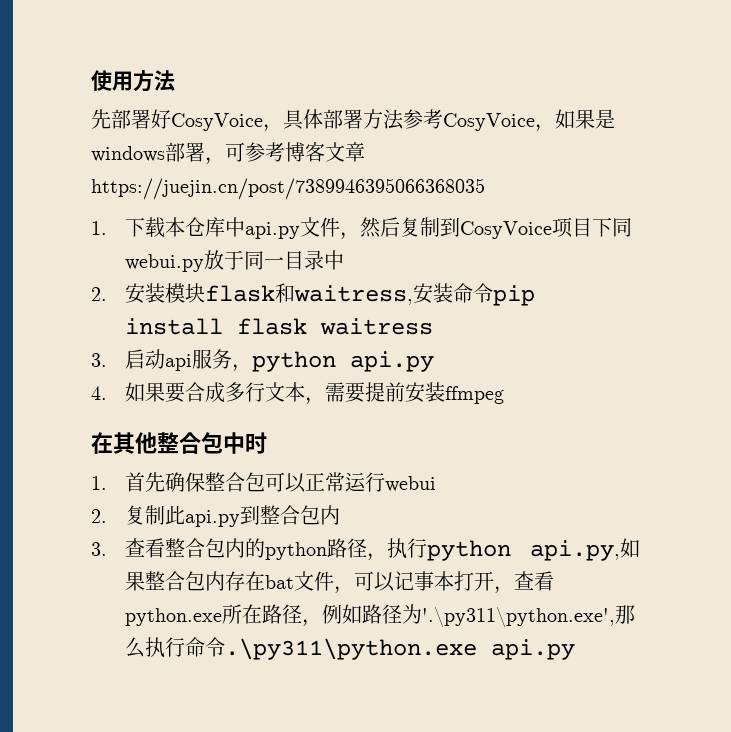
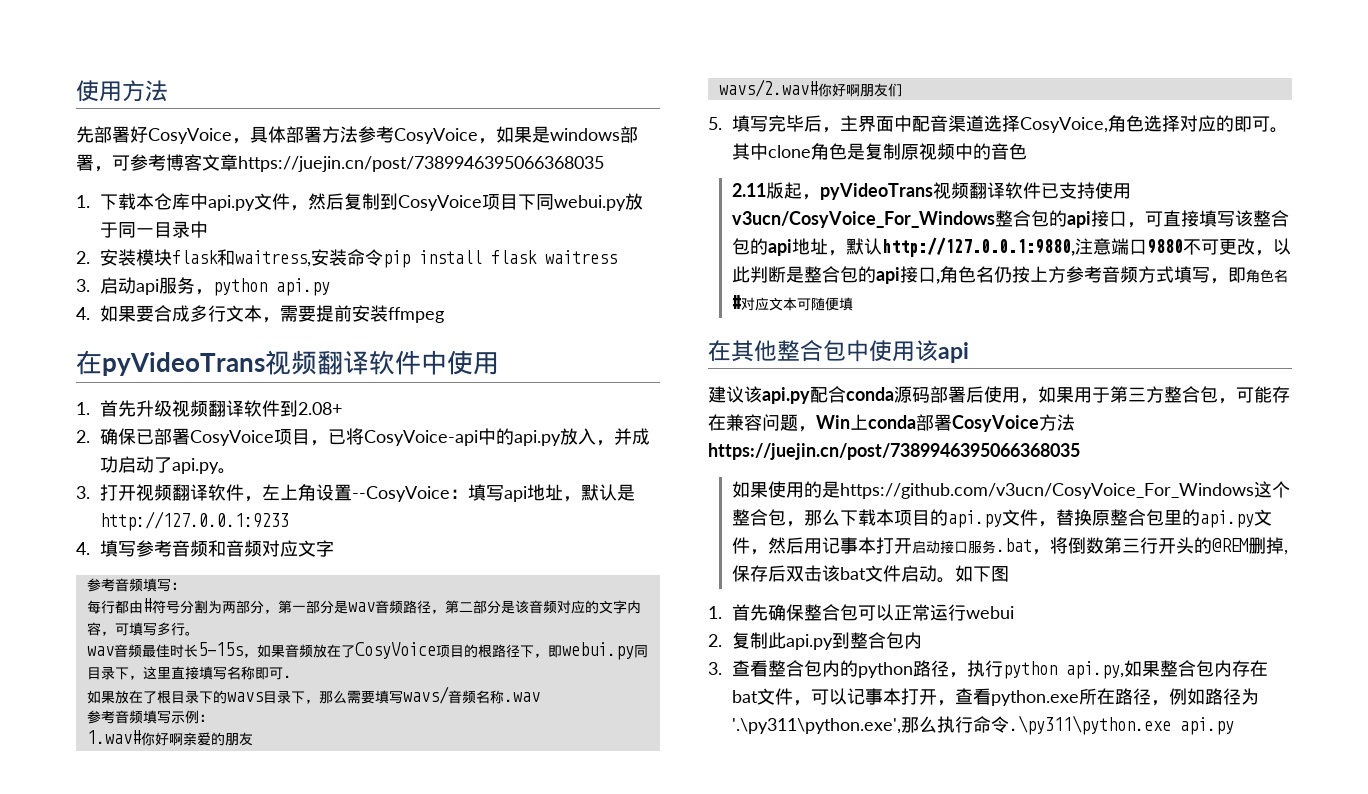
[113,432,267,454] 其他整合包中时 -> [102,350,499,376] [76,400,343,417] [76,428,651,446] [100,456,237,474] [76,484,636,502] [100,511,290,531] [76,540,335,557] [86,578,185,592] [86,598,641,614] [86,622,199,636] [86,642,648,660] [86,666,292,680] [86,686,540,704] [86,710,213,724] [86,730,253,746] [718,79,902,97] [708,115,1289,133] [732,143,1028,160] [732,182,1132,200] [732,210,1290,228] [732,237,1292,257] [732,266,1289,284] [732,295,854,311] [708,340,969,363] [708,386,1290,404] [708,414,1075,432] [708,443,1080,460] [732,481,1291,499] [732,509,1273,528] [732,537,1289,555] [732,565,1010,583] pyVideoTrans视频翻译软件中使用 // 1.首先升级视频翻译软件到2.08+ // 2.确保已部署CosyVoice项目，已将CosyVoice-api中的api.py放入，并成功启动了api.py。 // 3.打开视频翻译软件，左上角设置--CosyVoice：填写api地址，默认是http://127.0.0.1:9233 // 4.填写参考音频和音频对应文字 // 参考音频填写： // 每行都由#符号分割为两部分，第一部分是wav音频路径，第二部分是该音频对应的文字内容，可填写多行。 // wav音频最佳时长5-15s，如果音频放在了CosyVoice项目的根路径下，即webui.py同目录下，这里直接填写名称即可. // 如果放在了根目录下的wavs目录下，那么需要填写wavs/音频名称.wav // 参考音频填写示例： // 1.wav#你好啊亲爱的朋友 // wavs/2.wav#你好啊朋友们 // 5.填写完毕后，主界面中配音渠道选择CosyVoice,角色选择对应的即可。其中clone角色是复制原视频中的音色 // 2.11版起，pyVideoTrans视频翻译软件已支持使用v3ucn/CosyVoice_For_Windows整合包的api接口，可直接填写该整合包的api地址，默认http://127.0.0.1:9880,注意端口9880不可更改，以此判断是整合包的api接口,角色名仍按上方参考音频方式填写，即角色名#对应文本可随便填 // 在其他整合包中使用该api // 建议该api.py配合conda源码部署后使用，如果用于第三方整合包，可能存在兼容问题，Win上conda部署CosyVoice方法https://juejin.cn/post/7389946395066368035 // 如果使用的是https://github.com/v3ucn/CosyVoice_For_Windows这个整合包，那么下载本项目的api.py文件，替换原整合包里的api.py文件，然后用记事本打开启动接口服务.bat，将倒数第三行开头的@REM删掉,保存后双击该bat文件启动。如下图

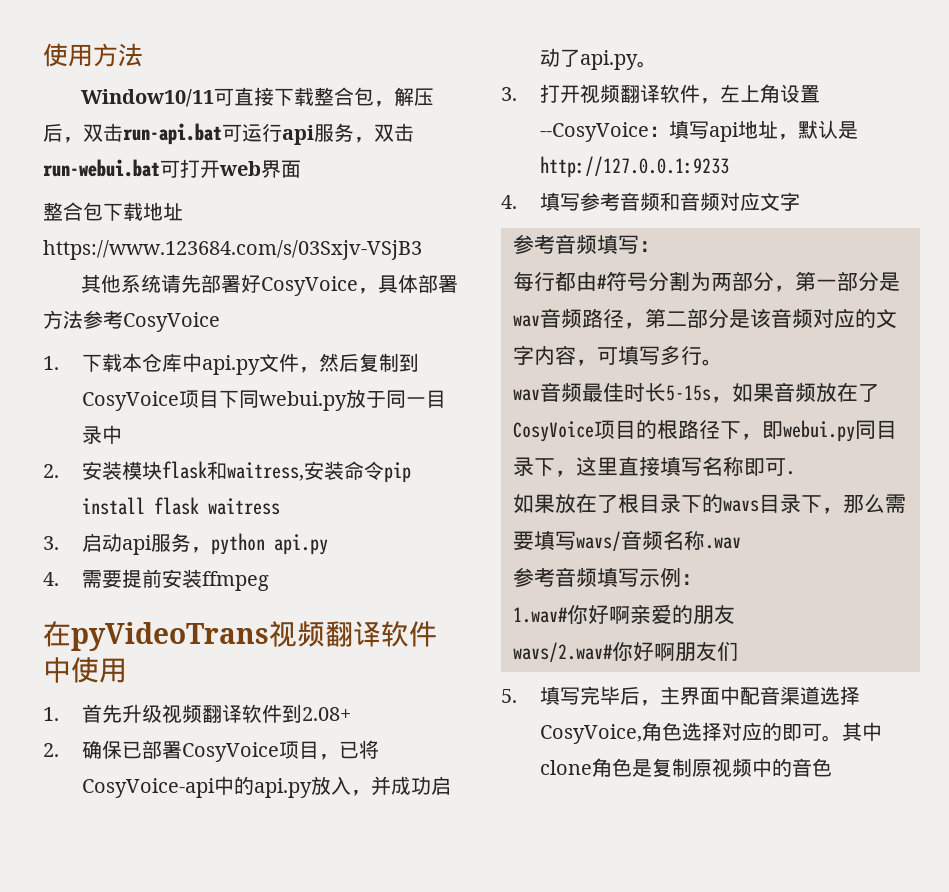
(168, 91) none -> [81,87,435,107] [43,123,414,145] [43,159,301,178] [43,202,183,221] [43,240,422,260] [81,274,182,293] Window10/11可直接下载整合包，解压后，双击run-api.bat可运行api服务，双击run-webui.bat可打开web界面 // 整合包下载地址https://www.123684.com/s/03Sxjv-VSjB3 // 其他系统请
[478,126,638,144] [76,154,604,172] ，如果是windows部署，可参考博客文章https://juejin.cn/post/7389946395066368035 -> (220, 322) none
[100,305,281,323] 如果要合成多行文本， -> (59, 579) none
[732,182,1132,200] [732,210,1290,228] [732,237,1292,257] [732,266,1289,284] [732,295,854,311] [708,340,969,363] [708,386,1290,404] [708,414,1075,432] [708,443,1080,460] [732,481,1291,499] [732,509,1273,528] [732,537,1289,555] [732,565,1010,583] [708,604,1015,621] [708,632,923,650] [708,660,1269,679] [732,688,1260,706] [732,715,1235,735] // 2.11版起，pyVideoTrans视频翻译软件已支持使用v3ucn/CosyVoice_For_Windows整合包的api接口，可直接填写该整合包的api地址，默认http://127.0.0.1:9880,注意端口9880不可更改，以此判断是整合包的api接口,角色名仍按上方参考音频方式填写，即角色名#对应文本可随便填 // 在其他整合包中使用该api // 建议该api.py配合conda源码部署后使用，如果用于第三方整合包，可能存在兼容问题，Win上conda部署CosyVoice方法https://juejin.cn/post/7389946395066368035 // 如果使用的是https://github.com/v3ucn/CosyVoice_For_Windows这个整合包，那么下载本项目的api.py文件，替换原整合包里的api.py文件，然后用记事本打开启动接口服务.bat，将倒数第三行开头的@REM删掉,保存后双击该bat文件启动。如下图 // 1.首先确保整合包可以正常运行webui // 2.复制此api.py到整合包内 // 3.查看整合包内的python路径，执行python api.py,如果整合包内存在bat文件，可以记事本打开，查看python.exe所在路径，例如路径为'.\py311\python.exe',那么执行命令.\py311\python.exe api.py -> (832, 767) none

